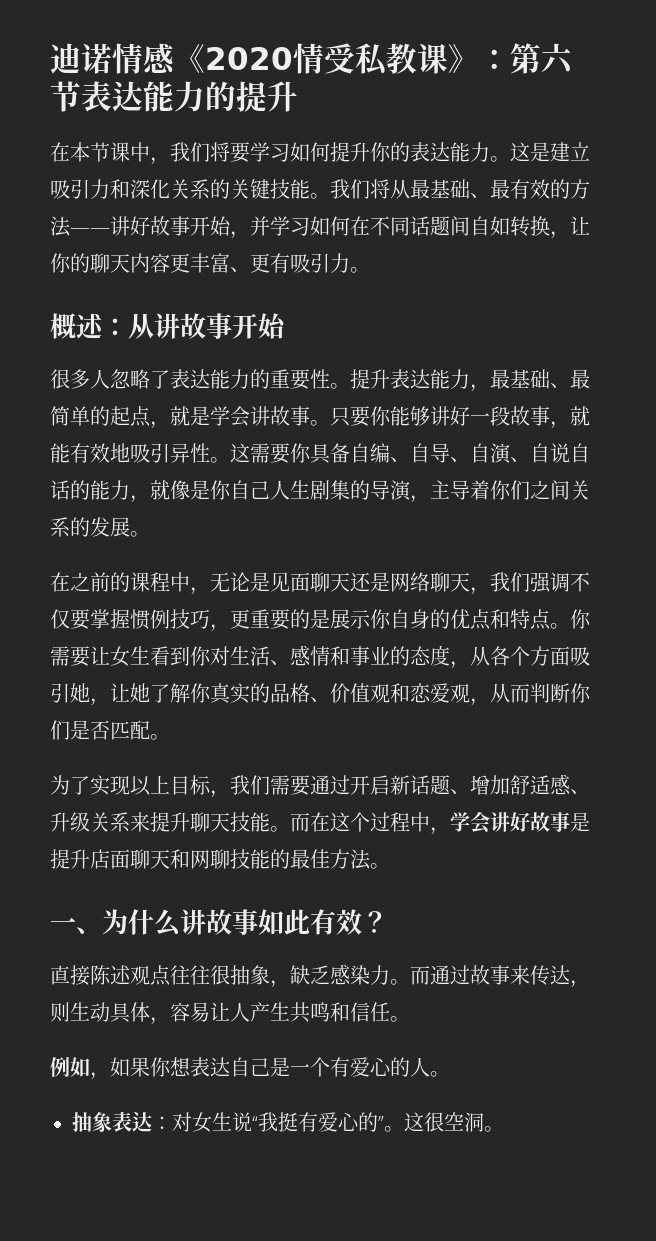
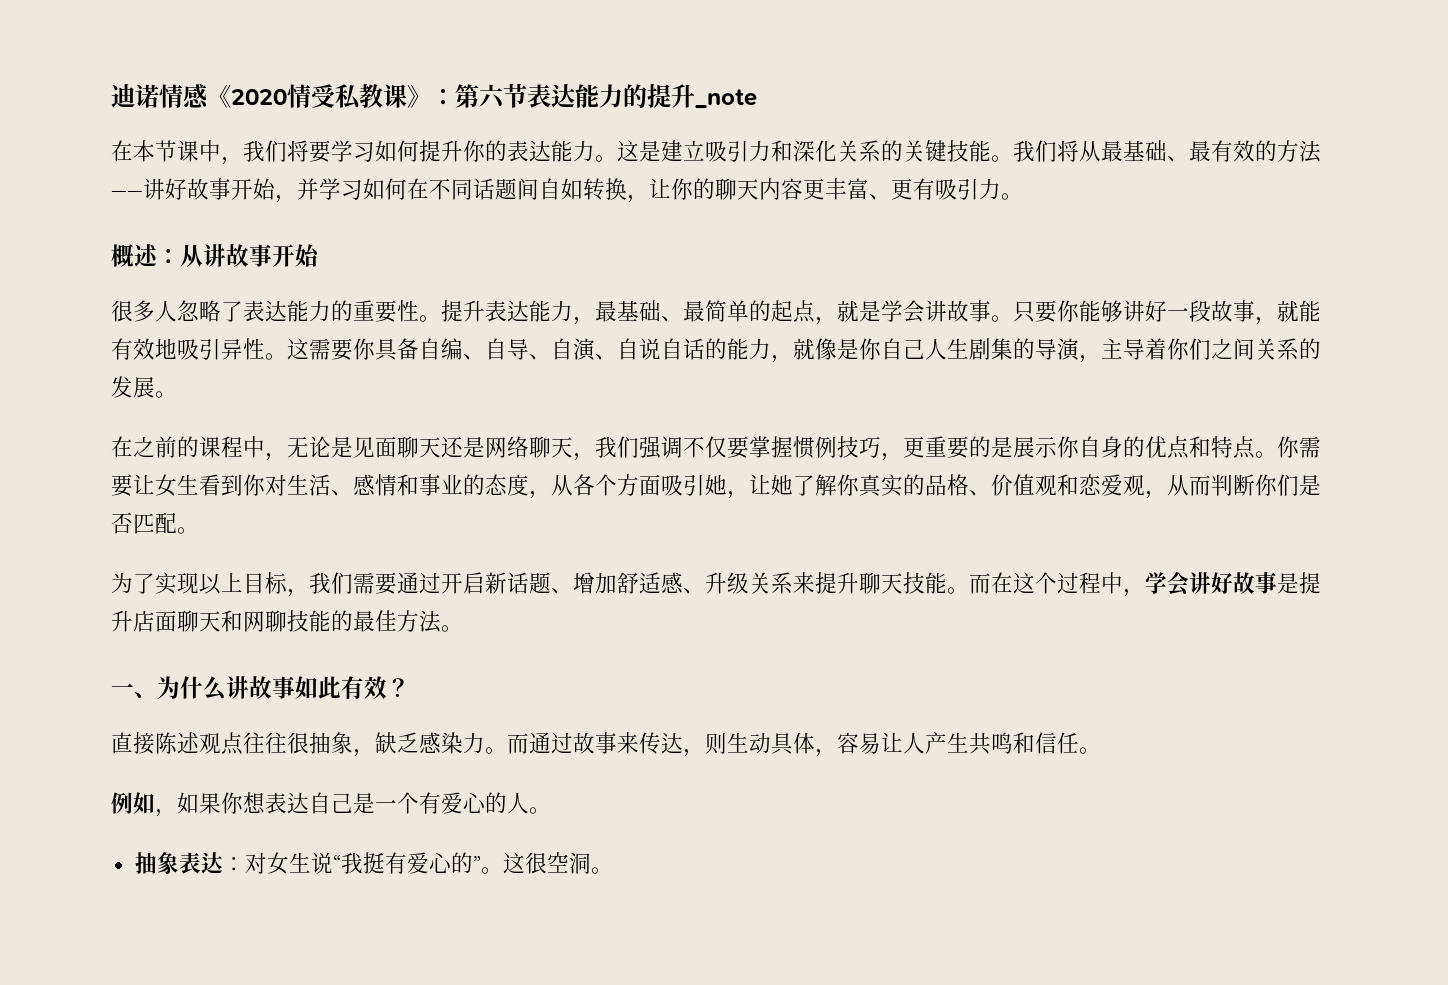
(298, 96) none -> [695,89,757,109] _note

